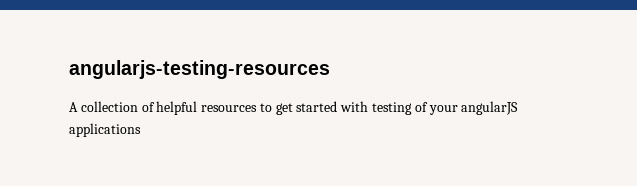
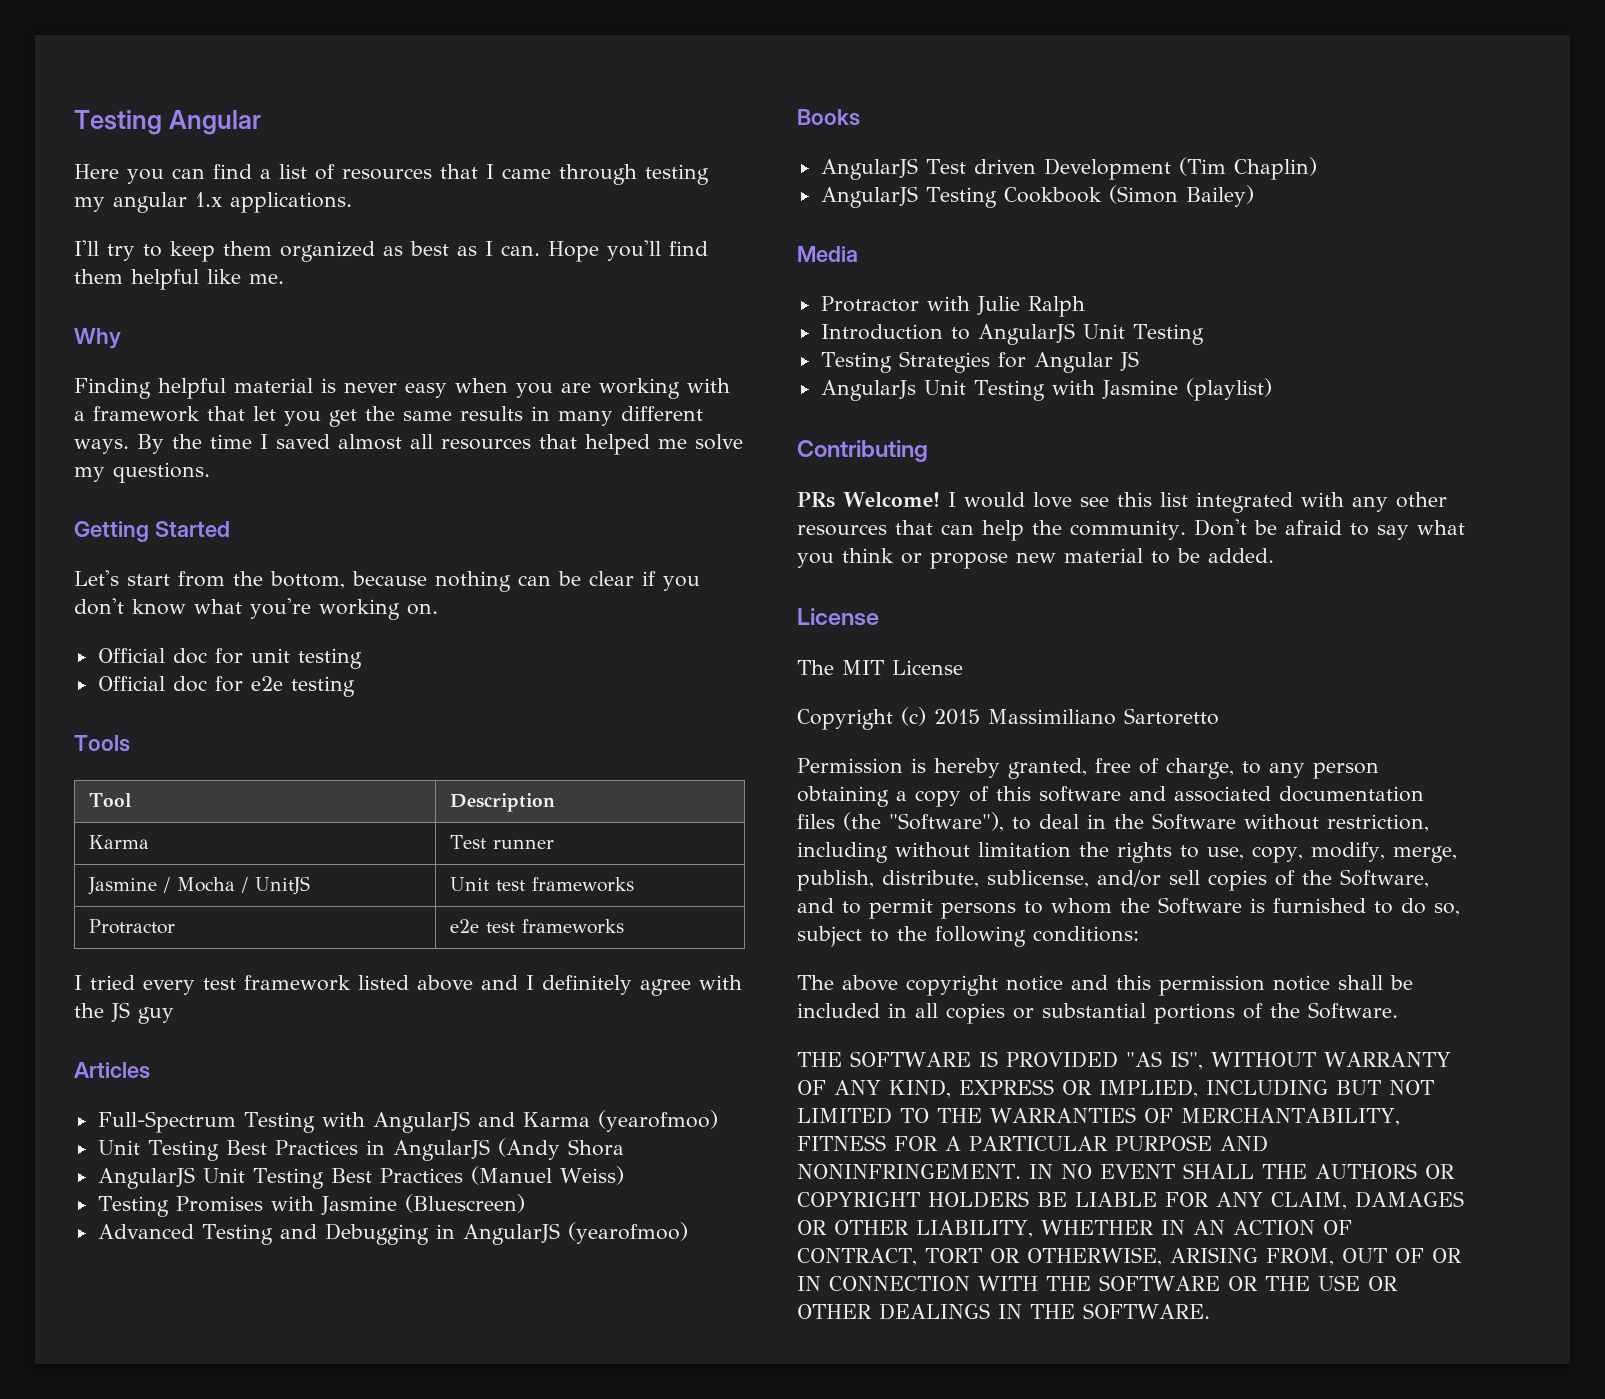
[69,60,330,79] [69,101,519,115] [69,123,141,137] angularjs-testing-resources // A collection of helpful resources to get started with testing of your angularJS applications -> [74,110,261,135] [74,164,709,185] [74,192,352,213] [74,240,708,262] [74,269,284,290] [74,328,121,349] [74,378,730,399] [74,406,703,427] [74,434,743,455] [74,462,210,483] [74,521,230,542] [74,570,700,592] [74,598,438,620] [97,648,362,669] [97,676,355,697] [74,735,130,752] [89,793,132,807] [450,793,556,812] [89,835,150,849] [450,835,555,849] [88,876,311,895] [450,877,635,892] [89,919,176,934] [450,919,625,934] [74,975,742,996] [74,1002,174,1024] [74,1062,150,1079] [97,1110,718,1133] [97,1138,624,1161] [97,1166,624,1189] [97,1194,525,1217] [97,1222,688,1245] [797,109,860,126] [820,157,1317,180] [820,185,1254,208] [797,246,858,262] [820,296,1085,317] [820,323,1204,345] [820,351,1139,373] [820,378,1272,401] [797,440,928,462] [797,492,1447,513] [797,519,1465,541] [797,548,1274,569] [797,608,879,626] [797,660,963,675] [797,707,1219,730] [797,758,1379,779] [797,786,1424,807] [797,812,1429,832] [797,842,1457,863] [797,869,1429,891] [797,897,1460,919] [797,926,1139,947] [797,975,1413,996] [797,1002,1398,1024] [797,1051,1451,1070] [797,1079,1434,1098] [797,1107,1400,1126] [797,1135,1268,1152] [797,1163,1455,1179] [797,1191,1464,1210] [797,1220,1352,1238] [797,1247,1462,1266] [797,1275,1398,1291] [797,1303,1210,1320] Testing Angular // Here you can find a list of resources that I came through testing my angular 1.x applications. // I'll try to keep them organized as best as I can. Hope you'll find them helpful like me. // Why // Finding helpful material is never easy when you are working with a framework that let you get the same results in many different ways. By the time I saved almost all resources that helped me solve my questions. // Getting Started // Let's start from the bottom, because nothing can be clear if you don't know what you're working on. // Official doc for unit testing // Official doc for e2e testing // Tools // Tool | Description // Karma | Test runner // Jasmine / Mocha / UnitJS | Unit test frameworks // Protractor | e2e test frameworks // I tried every test framework listed above and I definitely agree with the JS guy // Articles // Full-Spectrum Testing with AngularJS and Karma (yearofmoo) // Unit Testing Best Practices in AngularJS (Andy Shora // AngularJS Unit Testing Best Practices (Manuel Weiss) // Testing Promises with Jasmine (Bluescreen) // Advanced Testing and Debugging in AngularJS (yearofmoo) // Books // AngularJS Test driven Development (Tim Chaplin) // AngularJS Testing Cookbook (Simon Bailey) // Media // Protractor with Julie Ralph // Introduction to AngularJS Unit Testing // Testing Strategies for Angular JS // AngularJs Unit Testing with Jasmine (playlist) // Contributing // PRs Welcome! I would love see this list integrated with any other resources that can help the community. Don't be afraid to say what you think or propose new material to be added. // License // The MIT License // Copyright (c) 2015 Massimiliano Sartoretto // Permission is hereby granted, free of charge, to any person obtaining a copy of this software and associated documentation files (the "Software"), to deal in the Software without restriction, including without limitation the rights to use, copy, modify, merge, publish, distribute, sublicense, and/or sell copies of the Software, and to permit persons to whom the Software is furnished to do so, subject to the following conditions: // The above copyright notice and this permission notice shall be included in all copies or substantial portions of the Software. // THE SOFTWARE IS PROVIDED "AS IS", WITHOUT WARRANTY OF ANY KIND, EXPRESS OR IMPLIED, INCLUDING BUT NOT LIMITED TO THE WARRANTIES OF MERCHANTABILITY, FITNESS FOR A PARTICULAR PURPOSE AND NONINFRINGEMENT. IN NO EVENT SHALL THE AUTHORS OR COPYRIGHT HOLDERS BE LIABLE FOR ANY CLAIM, DAMAGES OR OTHER LIABILITY, WHETHER IN AN ACTION OF CONTRACT, TORT OR OTHERWISE, ARISING FROM, OUT OF OR IN CONNECTION WITH THE SOFTWARE OR THE USE OR OTHER DEALINGS IN THE SOFTWARE.

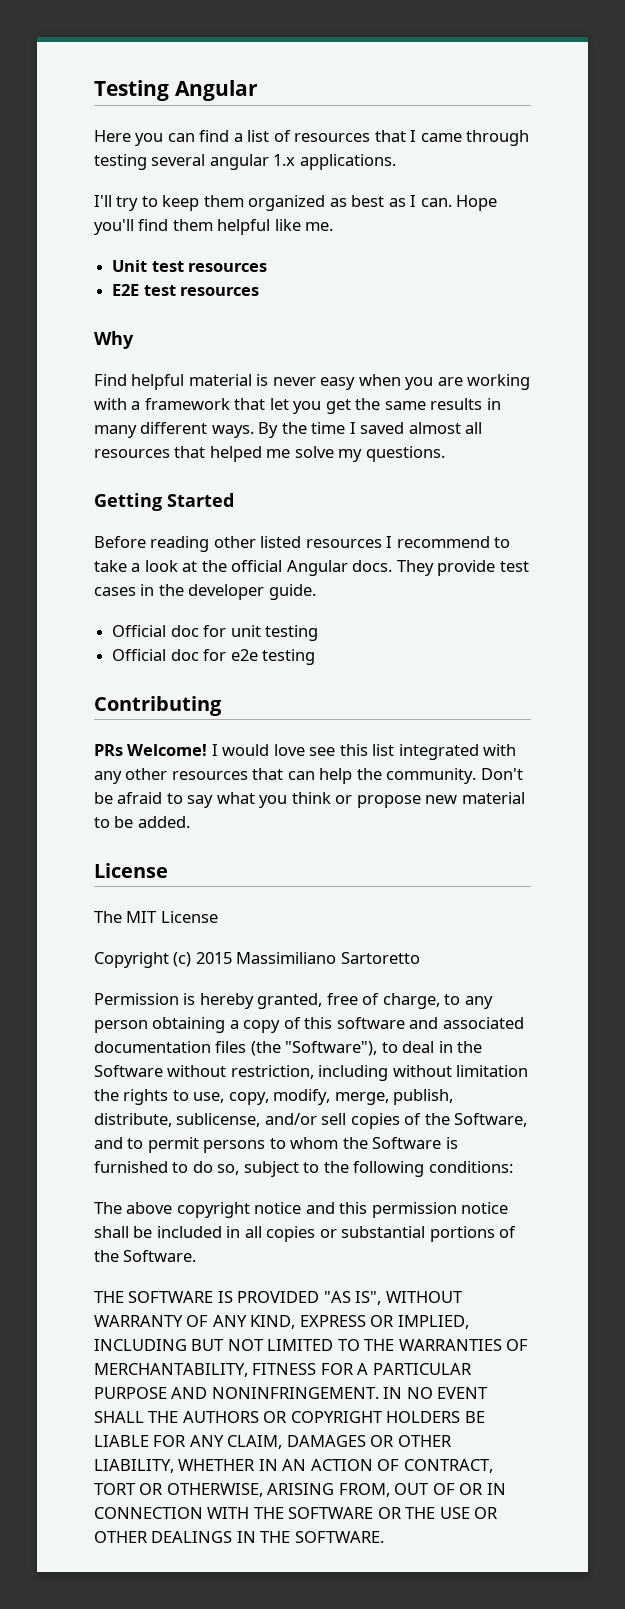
[74,197,105,212] my -> [151,154,206,166] several
(284, 279) none -> [112,260,268,272] [112,284,260,296] // Unit test resources // E2E test resources
[74,378,151,399] Finding -> [94,374,127,386] Find
[74,570,700,592] [74,598,438,620] Let's start from the bottom, because nothing can be clear if you don't know what you're working on. -> [94,536,511,552] [94,560,529,576] [94,584,316,600] Before reading other listed resources I recommend to take a look at the official Angular docs. They provide test cases in the developer guide.
[74,735,130,752] [89,793,132,807] [450,793,556,812] [89,835,150,849] [450,835,555,849] [88,876,311,895] [450,877,635,892] [89,919,176,934] [450,919,625,934] [74,975,742,996] [74,1002,174,1024] [74,1062,150,1079] [97,1110,718,1133] [97,1138,624,1161] [97,1166,624,1189] [97,1194,525,1217] [97,1222,688,1245] [797,109,860,126] [820,157,1317,180] [820,185,1254,208] [797,246,858,262] [820,296,1085,317] [820,323,1204,345] [820,351,1139,373] [820,378,1272,401] // Tools // Tool | Description // Karma | Test runner // Jasmine / Mocha / UnitJS | Unit test frameworks // Protractor | e2e test frameworks // I tried every test framework listed above and I definitely agree with the JS guy // Articles // Full-Spectrum Testing with AngularJS and Karma (yearofmoo) // Unit Testing Best Practices in AngularJS (Andy Shora // AngularJS Unit Testing Best Practices (Manuel Weiss) // Testing Promises with Jasmine (Bluescreen) // Advanced Testing and Debugging in AngularJS (yearofmoo) // Books // AngularJS Test driven Development (Tim Chaplin) // AngularJS Testing Cookbook (Simon Bailey) // Media // Protractor with Julie Ralph // Introduction to AngularJS Unit Testing // Testing Strategies for Angular JS // AngularJs Unit Testing with Jasmine (playlist) -> (315, 657) none

